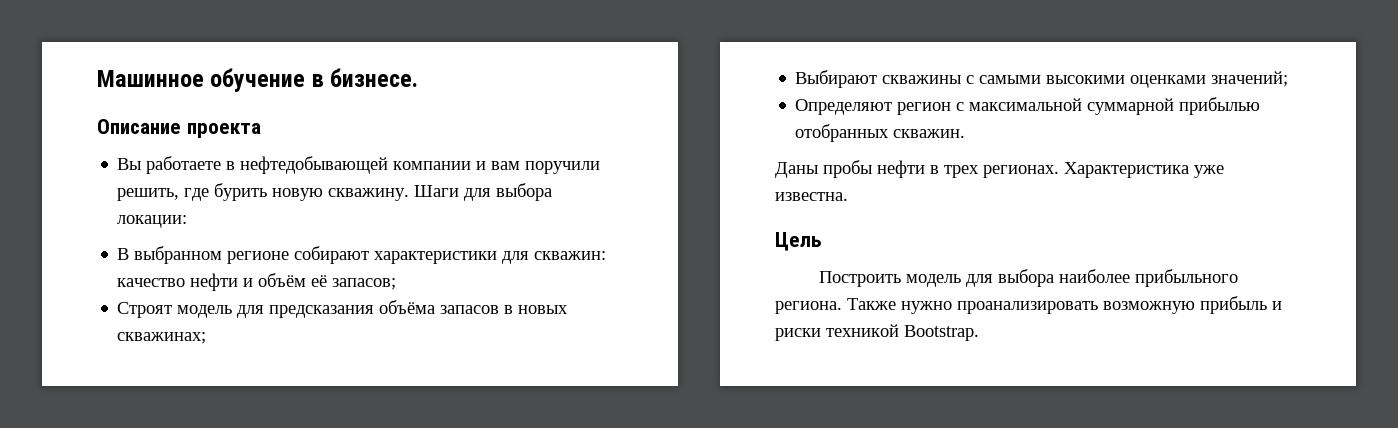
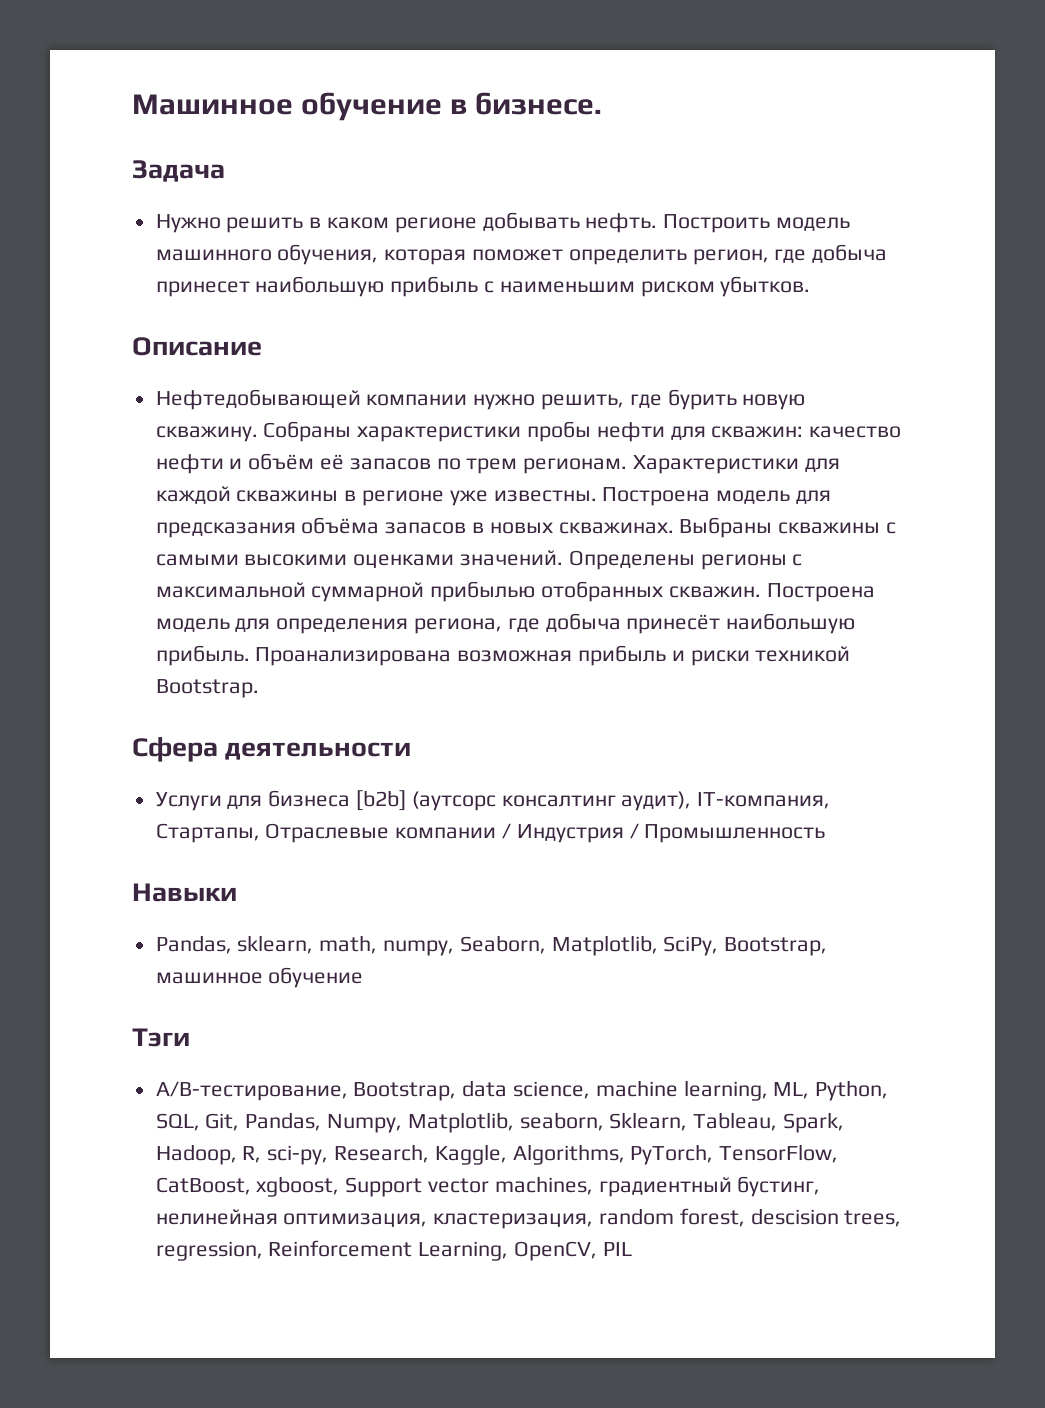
[97,119,261,138] [117,156,601,174] Описание проекта // Вы работаете в нефтедобывающей компании и вам поручили -> [132,160,225,182] [155,212,851,233] [155,244,888,265] [155,276,811,297] [132,337,262,356] [155,389,536,410] Задача // Нужно решить в каком регионе добывать нефть. Построить модель машинного обучения, которая поможет определить регион, где добыча принесет наибольшую прибыль с наименьшим риском убытков. // Описание // Нефтедобывающей компании нужно
[414,183,553,201] [117,215,188,228] [117,246,498,264] Шаги для выбора локации: // В выбранном регионе собирают характеристики -> [263,421,665,442] Собраны характеристики пробы нефти
[332,278,397,290] [117,302,173,318] запасов; // Строят -> [349,455,840,474] [155,486,711,506] запасов по трем регионам. Характеристики для каждой скважины в регионе уже известны. Построена
[117,332,207,344] [795,70,878,88] скважинах; // Выбирают -> [558,517,773,538] скважинах. Выбраны
[1211,71,1289,87] [795,99,952,115] значений; // Определяют регион -> [460,550,787,570] значений. Определены регионы
[775,160,1224,178] [775,192,848,201] [775,232,821,251] [818,269,1238,287] [775,298,1195,314] // Даны пробы нефти в трех регионах. Характеристика уже известна. // Цель // Построить модель для выбора наиболее прибыльного региона. Также нужно проанализировать возможную -> [766,583,875,602] [155,613,856,634] [155,645,573,666] Построена модель для определения региона, где добыча принесёт наибольшую прибыль. Проанализирована возможная
(979, 333) none -> [132,737,412,762] [155,790,831,811] [155,823,826,843] [132,883,237,902] [155,935,828,956] [155,967,364,988] [132,1028,190,1047] [155,1080,889,1101] [155,1112,845,1133] [155,1144,839,1165] [155,1176,821,1197] [155,1208,902,1229] [155,1240,632,1261] // Сфера деятельности // Услуги для бизнеса [b2b] (аутсорс консалтинг аудит), IT-компания, Стартапы, Отраслевые компании / Индустрия / Промышленность // Навыки // Pandas, sklearn, math, numpy, Seaborn, Matplotlib, SciPy, Bootstrap, машинное обучение // Тэги // A/B-тестирование, Bootstrap, data science, machine learning, ML, Python, SQL, Git, Pandas, Numpy, Matplotlib, seaborn, Sklearn, Tableau, Spark, Hadoop, R, sci-py, Research, Kaggle, Algorithms, PyTorch, TensorFlow, CatBoost, xgboost, Support vector machines, градиентный бустинг, нелинейная оптимизация, кластеризация, random forest, descision trees, regression, Reinforcement Learning, OpenCV, PIL

